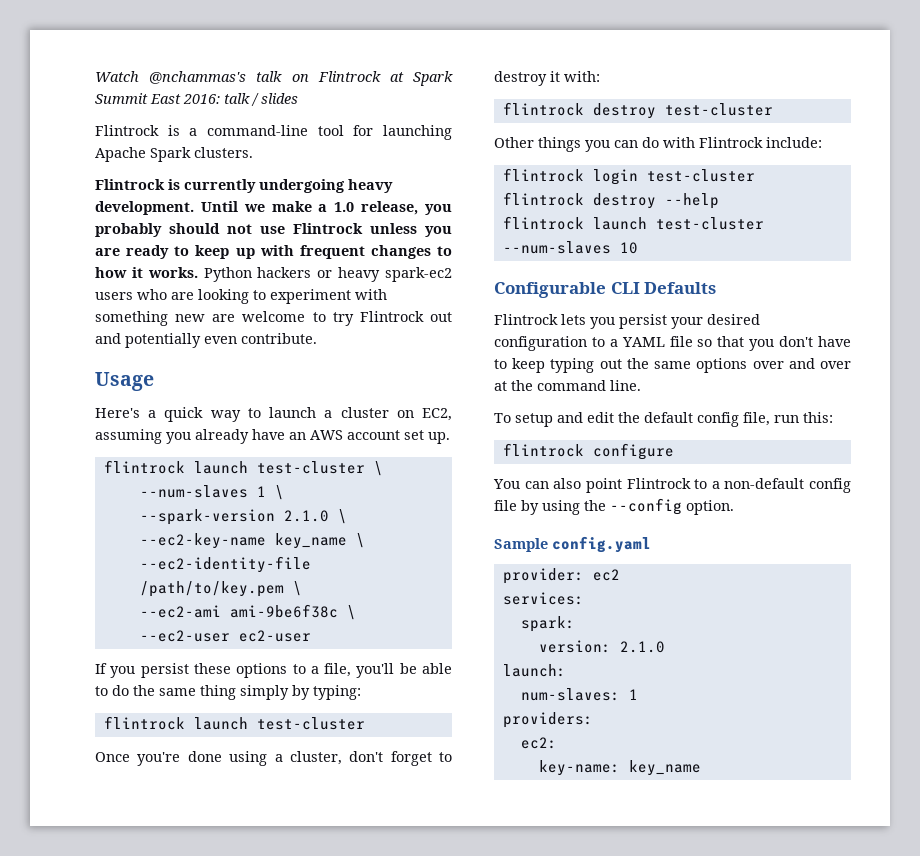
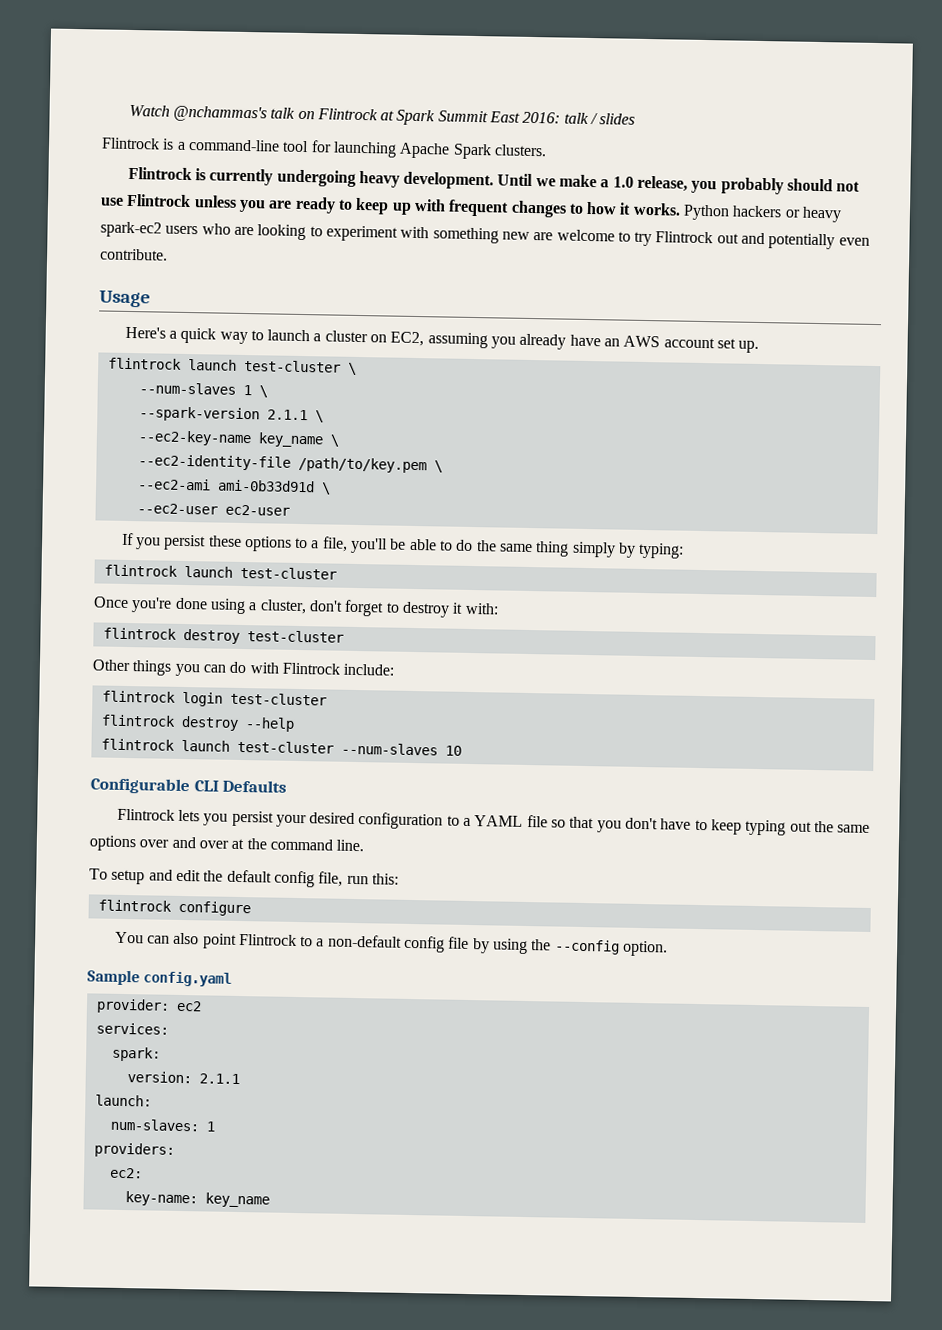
[283,510,329,522] 2.1.0 -> [266,409,308,421] 2.1.1
[229,604,338,618] ami-9be6f38c -> [217,479,315,493] ami-0b33d91d
[619,641,665,653] 2.1.0 -> [198,1073,240,1085] 2.1.1

